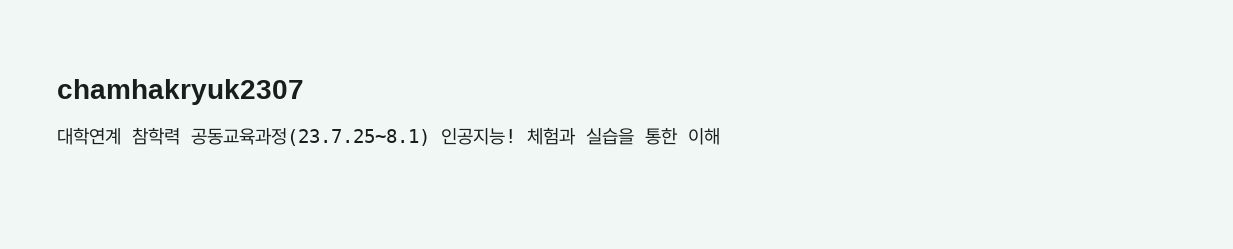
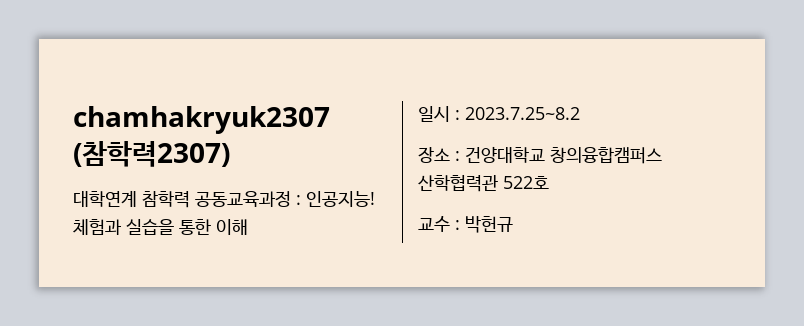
(304, 92) none -> [73,141,230,167] (참학력2307)
[191,128,430,146] 공동교육과정(23.7.25~8.1) -> [195,191,301,207] 공동교육과정 :
(720, 136) none -> [418,106,580,122] [418,146,662,164] [418,174,549,192] [418,216,513,233] // 일시 : 2023.7.25~8.2 // 장소 : 건양대학교 창의융합캠퍼스 산학협력관 522호 // 교수 : 박헌규

